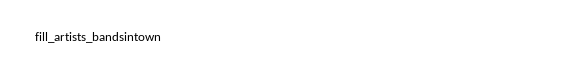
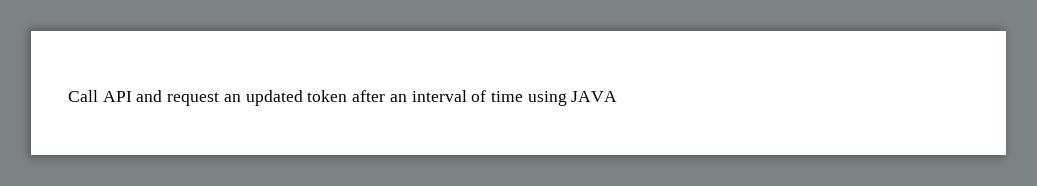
[35,32,161,43] fill_artists_bandsintown -> [68,90,618,106] Call API and request an updated token after an interval of time using JAVA

